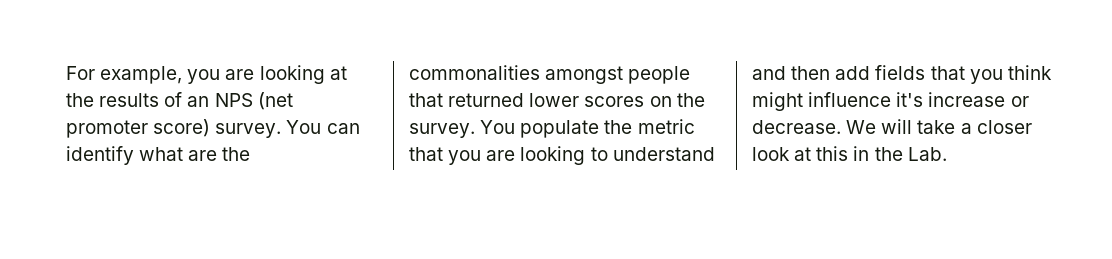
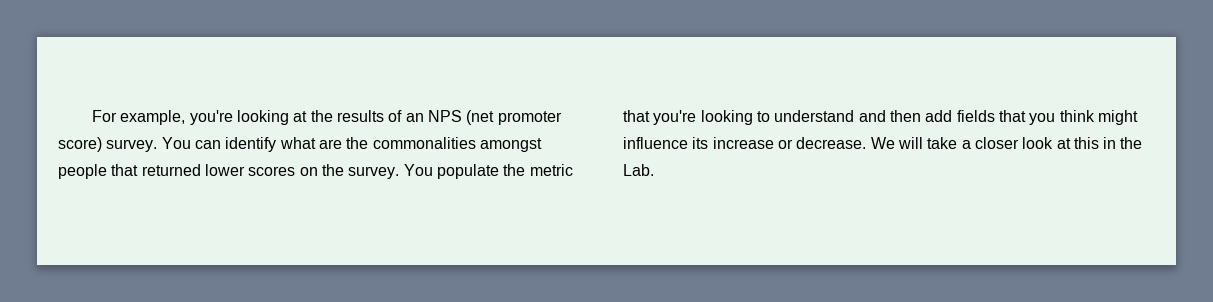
[187,69,255,84] you are -> [189,110,233,125] you're
[448,150,516,165] you are -> [653,110,697,125] you're
[896,92,924,107] it's -> [692,137,709,149] its

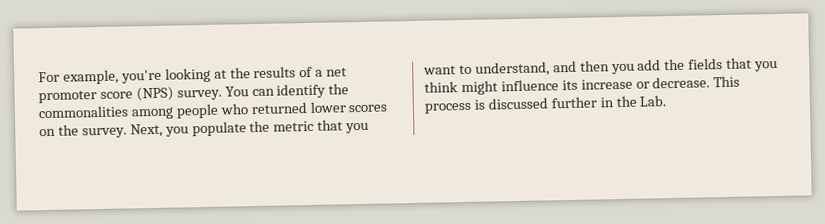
[405,110,562,125] [58,137,542,152] [58,164,139,179] an NPS (net promoter score) survey. You can identify what are the commonalities amongst people that -> [315,67,348,77] [38,83,350,104] [38,103,249,120] a net promoter score (NPS) survey. You can identify the commonalities among people who
[403,164,433,176] You -> [129,123,189,138] Next, you
[653,110,953,125] you're looking to understand and then add -> [345,122,370,134] [423,58,686,77] you want to understand, and then you add the
[870,137,1099,149] We will take a closer look at this -> [713,75,741,88] [424,96,597,114] This process is discussed further

